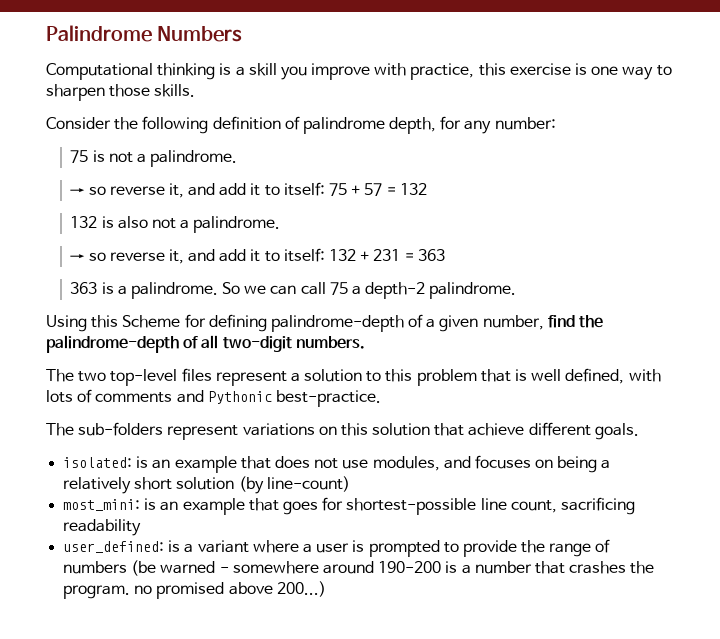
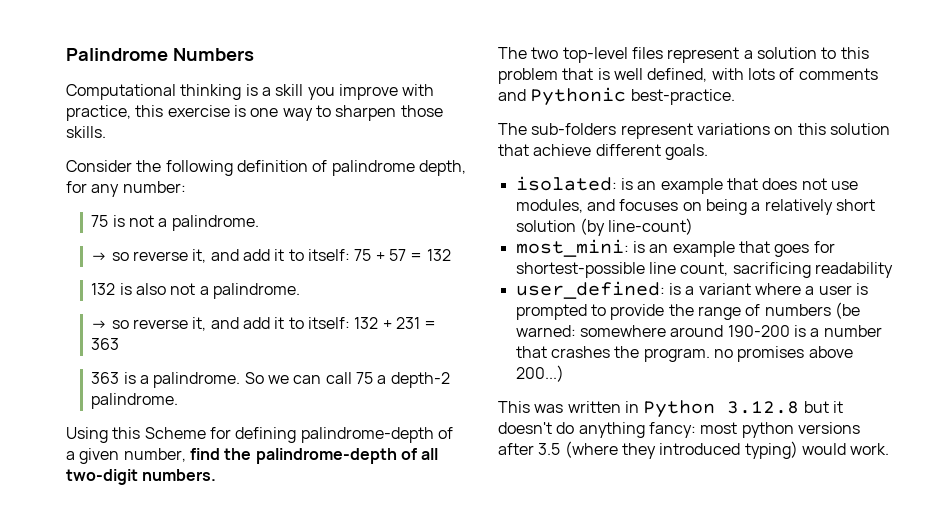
[160,561,229,574] warned - -> [515,325,576,337] warned:
[156,582,225,599] promised -> [737,346,805,362] promises
(326, 589) none -> [498,400,843,418] [498,422,860,438] [498,441,890,459] // This was written in Python 3.12.8 but it doesn't do anything fancy: most python versions after 3.5 (where they introduced typing) would work.

